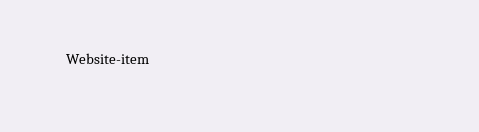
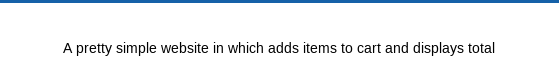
[66,53,149,64] Website-item -> [63,42,495,56] A pretty simple website in which adds items to cart and displays total

